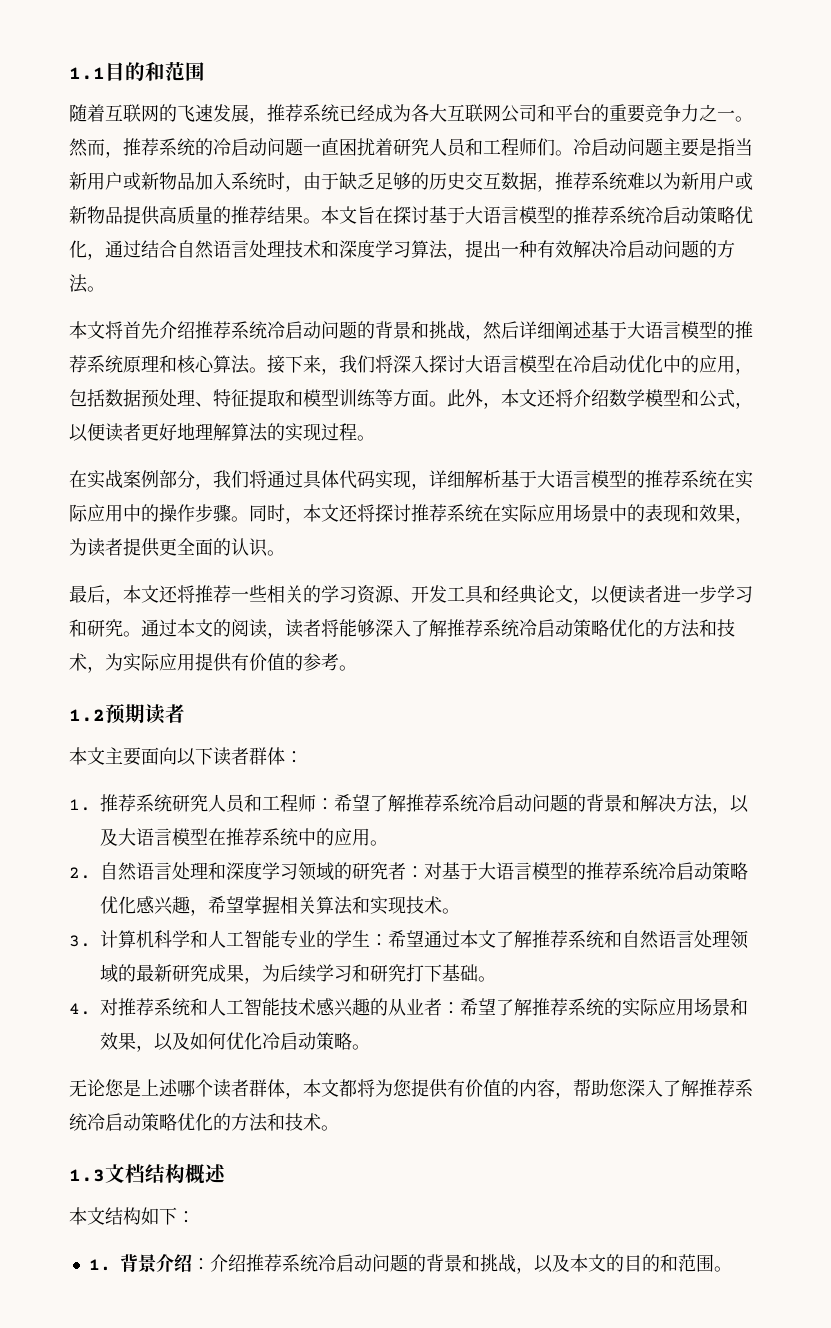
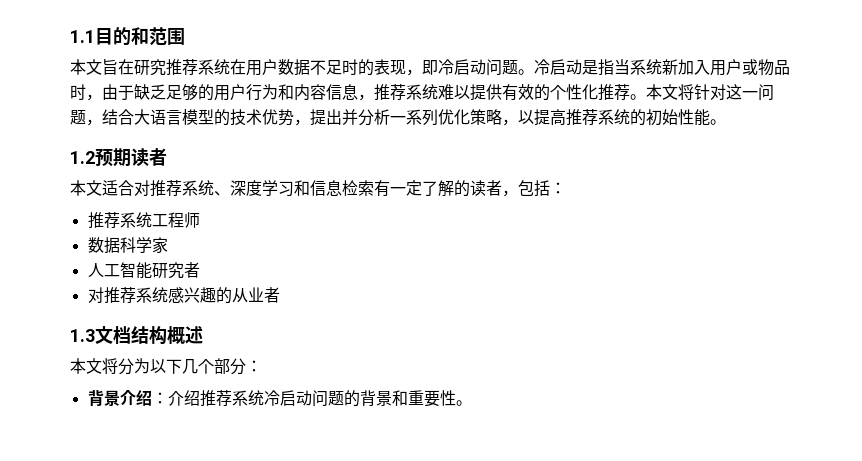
[69,104,753,124] [69,138,753,158] [69,172,267,190] 随着互联网的飞速发展，推荐系统已经成为各大互联网公司和平台的重要竞争力之一。然而，推荐系统的冷启动问题一直困扰着研究人员和工程师们。冷启动问题主要是指当新用户或新物品加入系统 -> [70,59,790,76] 本文旨在研究推荐系统在用户数据不足时的表现，即冷启动问题。冷启动是指当系统新加入用户或物品
[429,172,753,192] [69,206,753,225] [69,240,735,260] [69,274,105,293] [69,321,753,341] [69,355,753,375] [69,389,753,409] [69,423,375,442] [69,470,753,490] [69,504,753,524] [69,538,285,557] [69,585,753,605] [69,619,735,639] [69,653,339,673] 历史交互数据，推荐系统难以为新用户或新物品提供高质量的推荐结果。本文旨在探讨基于大语言模型的推荐系统冷启动策略优化，通过结合自然语言处理技术和深度学习算法，提出一种有效解决冷启动问题的方法。 // 本文将首先介绍推荐系统冷启动问题的背景和挑战，然后详细阐述基于大语言模型的推荐系统原理和核心算法。接下来，我们将深入探讨大语言模型在冷启动优化中的应用，包括数据预处理、特征提取和模型训练等方面。此外，本文还将介绍数学模型和公式，以便读者更好地理解算法的实现过程。 // 在实战案例部分，我们将通过具体代码实现，详细解析基于大语言模型的推荐系统在实际应用中的操作步骤。同时，本文还将探讨推荐系统在实际应用场景中的表现和效果，为读者提供更全面的认识。 // 最后，本文还将推荐一些相关的学习资源、开发工具和经典论文，以便读者进一步学习和研究。通过本文的阅读，读者将能够深入了解推荐系统冷启动策略优化的方法和技术，为实际应用提供有价值的参考 -> [214,84,774,101] [70,109,710,126] 用户行为和内容信息，推荐系统难以提供有效的个性化推荐。本文将针对这一问题，结合大语言模型的技术优势，提出并分析一系列优化策略，以提高推荐系统的初始性能
[105,747,303,766] [69,794,749,814] [100,828,388,846] [69,862,748,881] [100,896,460,916] [69,930,749,949] [100,964,496,984] [69,998,748,1017] [100,1032,370,1052] [69,1079,753,1099] [69,1113,339,1132] 主要面向以下读者群体： // 1.推荐系统研究人员和工程师：希望了解推荐系统冷启动问题的背景和解决方法，以及大语言模型在推荐系统中的应用。 // 2.自然语言处理和深度学习领域的研究者：对基于大语言模型的推荐系统冷启动策略优化感兴趣，希望掌握相关算法和实现技术。 // 3.计算机科学和人工智能专业的学生：希望通过本文了解推荐系统和自然语言处理领域的最新研究成果，为后续学习和研究打下基础。 // 4.对推荐系统和人工智能技术感兴趣的从业者：希望了解推荐系统的实际应用场景和效果，以及如何优化冷启动策略。 // 无论您是上述哪个读者群体，本文都将为您提供有价值的内容，帮助您深入了解推荐系统冷启动策略优化的方法和技术。 -> [102,180,566,197] [87,212,200,229] [87,237,168,254] [87,262,200,279] [87,287,280,304] 适合对推荐系统、深度学习和信息检索有一定了解的读者，包括： // 推荐系统工程师 // 数据科学家 // 人工智能研究者 // 对推荐系统感兴趣的从业者
[105,1207,195,1225] [88,1259,111,1271] 结构如下： // 1. -> [102,358,262,375] 将分为以下几个部分： //
[479,1254,714,1274] 挑战，以及本文的目的和范围 -> [407,390,456,407] 重要性

